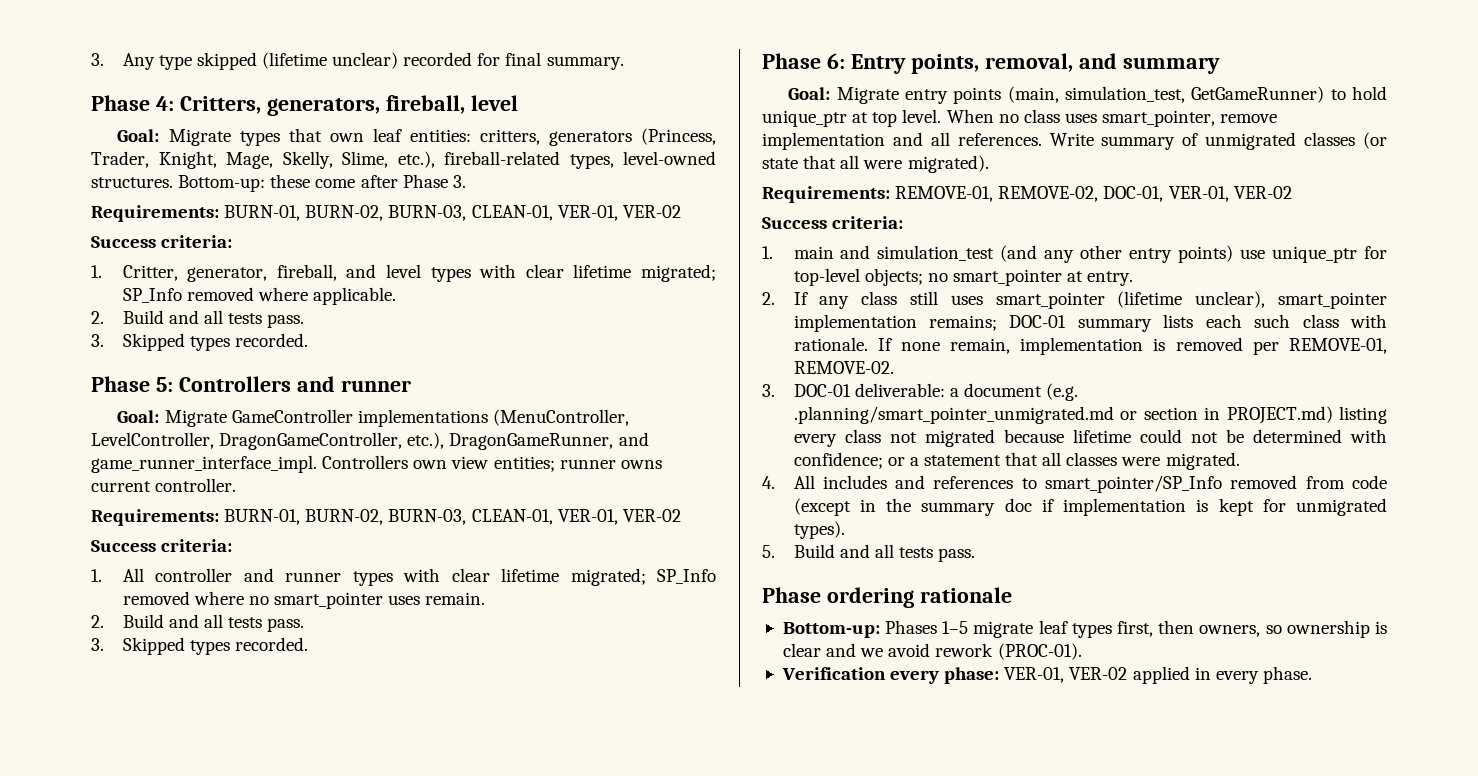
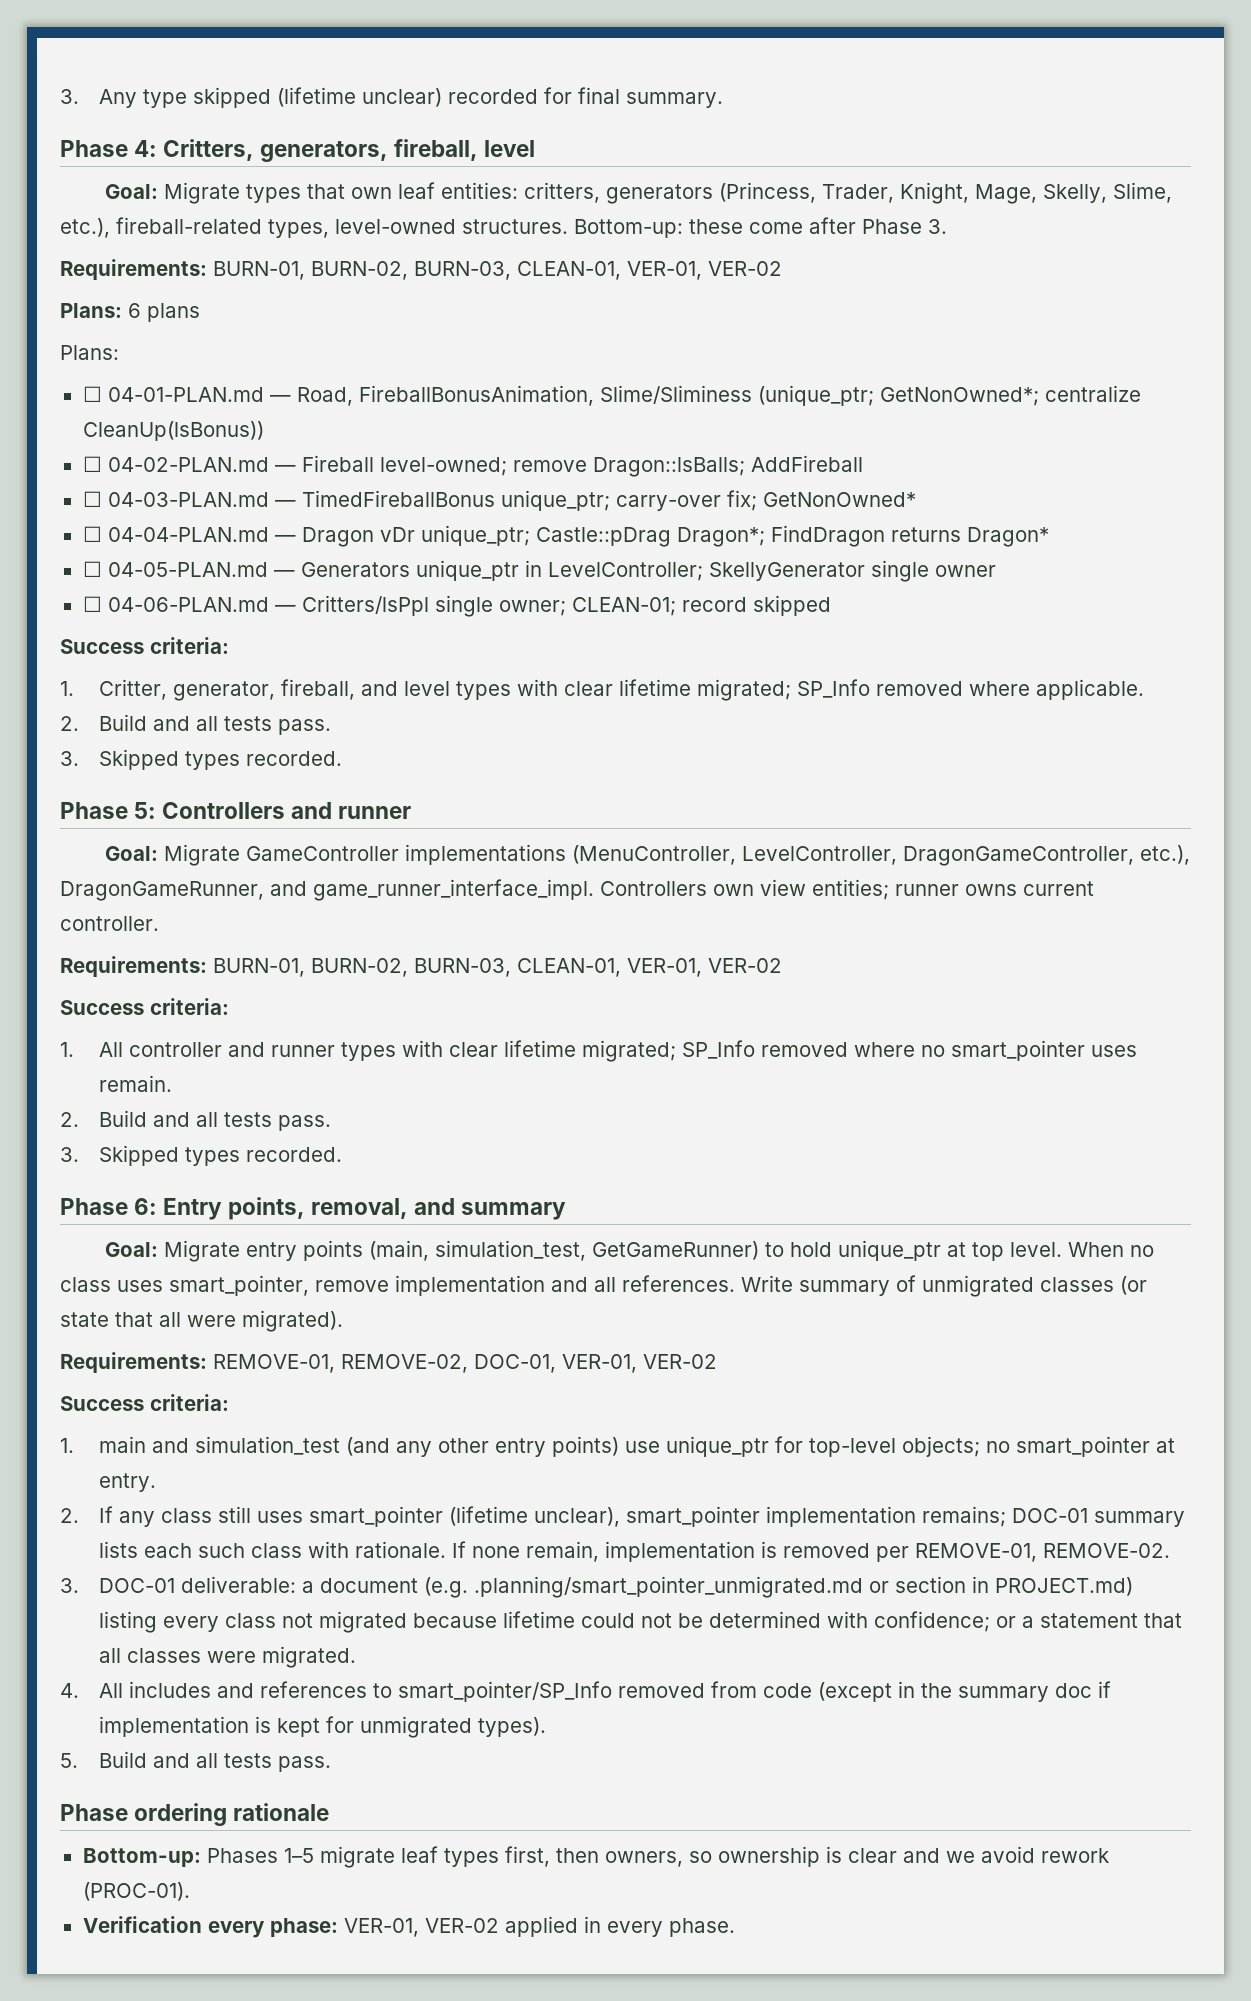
(681, 211) none -> [60,303,200,322] [60,345,119,360] [82,385,1141,406] [82,421,264,441] [82,455,863,477] [82,490,916,511] [82,525,1049,547] [82,560,996,582] [82,595,831,617] // Plans: 6 plans // Plans: // ☐ 04-01-PLAN.md — Road, FireballBonusAnimation, Slime/Sliminess (unique_ptr; GetNonOwned*; centralize CleanUp(lsBonus)) // ☐ 04-02-PLAN.md — Fireball level-owned; remove Dragon::lsBalls; AddFireball // ☐ 04-03-PLAN.md — TimedFireballBonus unique_ptr; carry-over fix; GetNonOwned* // ☐ 04-04-PLAN.md — Dragon vDr unique_ptr; Castle::pDrag Dragon*; FindDragon returns Dragon* // ☐ 04-05-PLAN.md — Generators unique_ptr in LevelController; SkellyGenerator single owner // ☐ 04-06-PLAN.md — Critters/lsPpl single owner; CLEAN-01; record skipped

